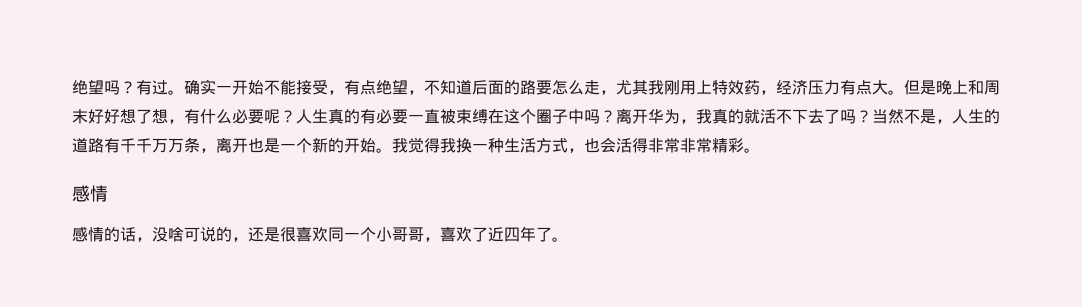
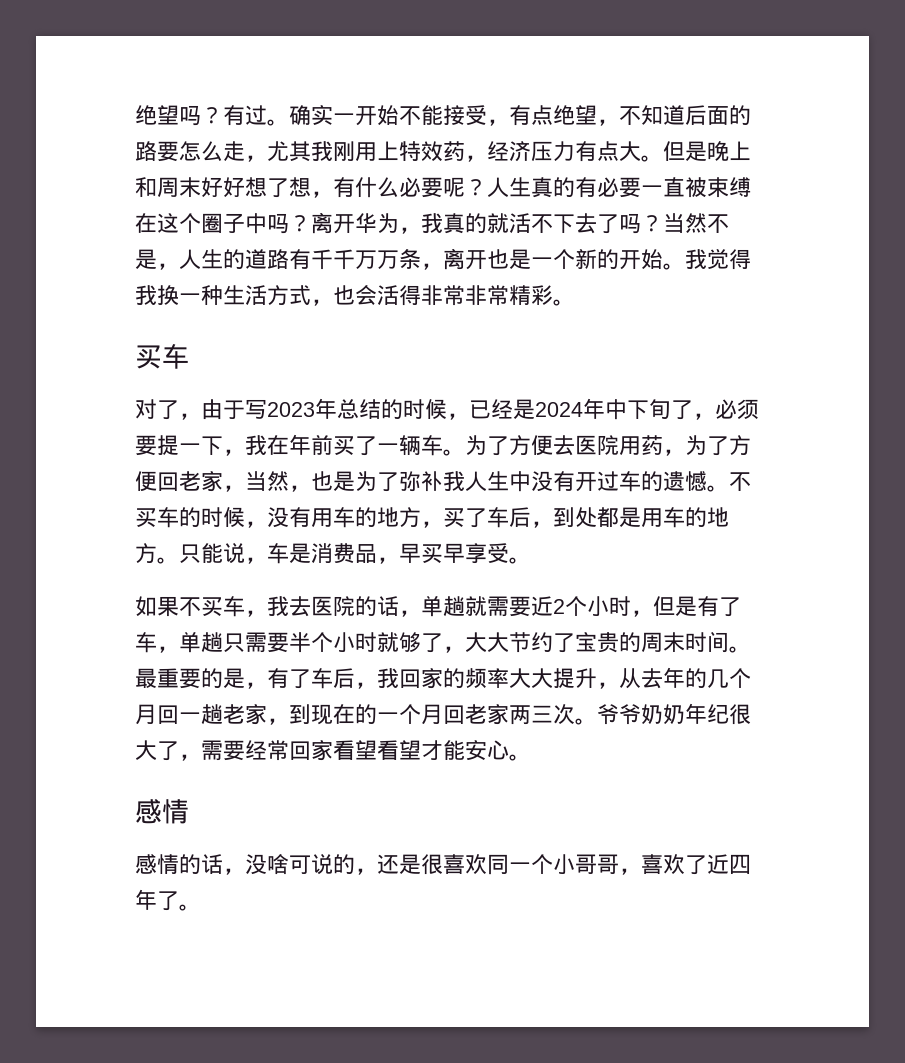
(760, 150) none -> [135,344,189,369] [135,398,759,420] [135,434,751,456] [135,471,751,492] [135,507,729,528] [135,543,531,564] [135,596,741,617] [135,631,751,653] [135,667,751,689] [135,703,751,725] [135,740,531,761] // 买车 // 对了，由于写2023年总结的时候，已经是2024年中下旬了，必须要提一下，我在年前买了一辆车。为了方便去医院用药，为了方便回老家，当然，也是为了弥补我人生中没有开过车的遗憾。不买车的时候，没有用车的地方，买了车后，到处都是用车的地方。只能说，车是消费品，早买早享受。 // 如果不买车，我去医院的话，单趟就需要近2个小时，但是有了车，单趟只需要半个小时就够了，大大节约了宝贵的周末时间。最重要的是，有了车后，我回家的频率大大提升，从去年的几个月回一趟老家，到现在的一个月回老家两三次。爷爷奶奶年纪很大了，需要经常回家看望看望才能安心。

